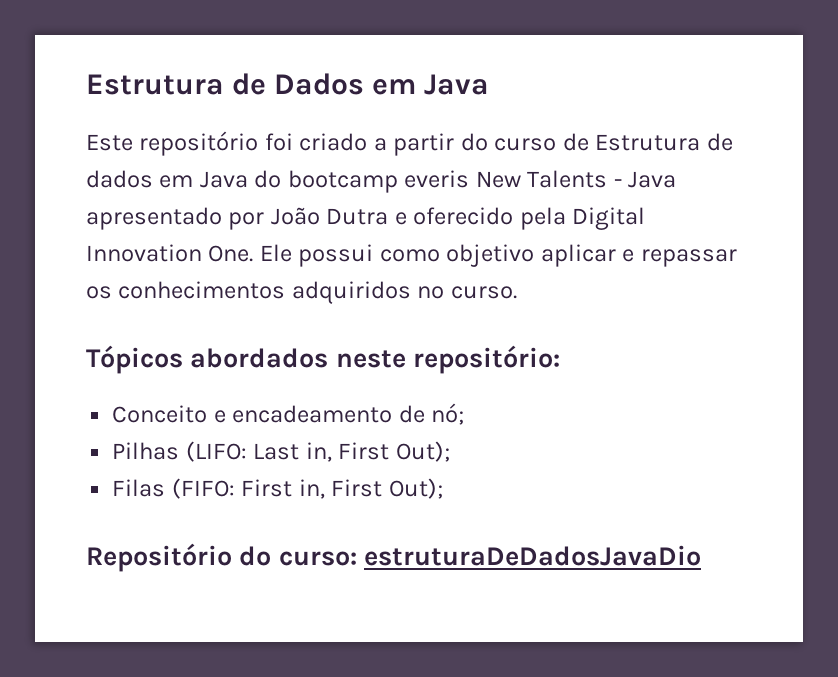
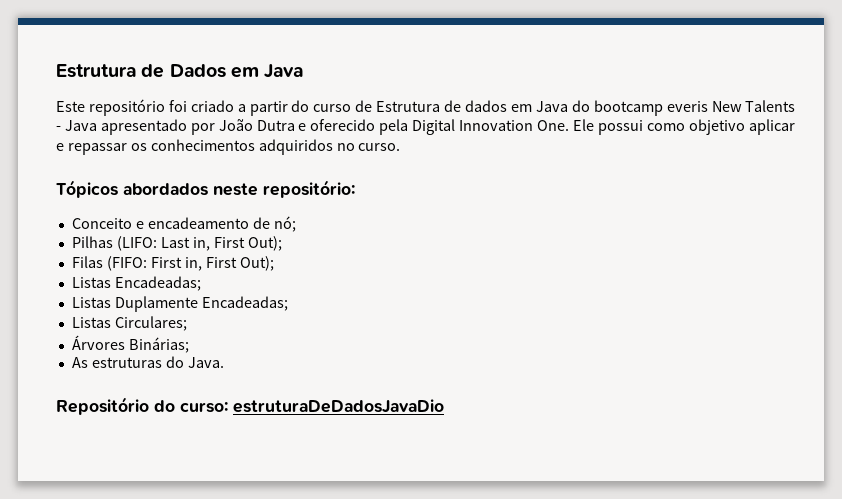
(443, 488) none -> [71,276,201,291] [71,296,288,312] [71,316,187,331] [71,335,189,353] [71,356,224,368] // Listas Encadeadas; // Listas Duplamente Encadeadas; // Listas Circulares; // Árvores Binárias; // As estruturas do Java.

